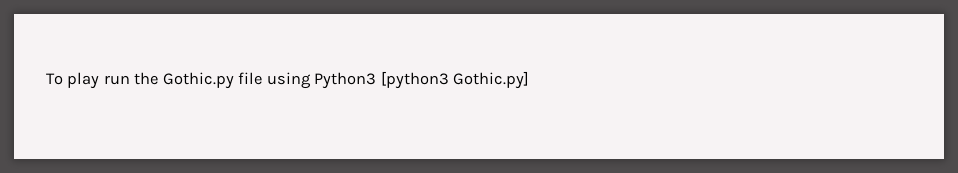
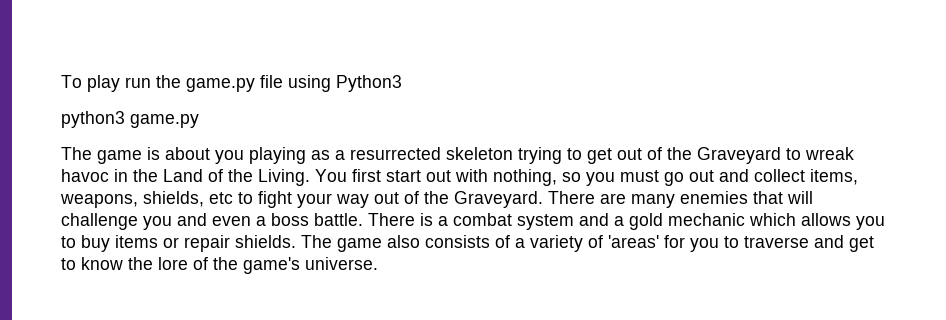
[162,72,234,89] Gothic.py -> [186,78,255,92] game.py
[380,71,530,89] [python3 Gothic.py] -> [61,111,199,128] [61,147,854,164] [61,169,858,186] [60,191,813,208] [61,213,885,230] [61,235,874,252] [61,257,378,274] // python3 game.py // The game is about you playing as a resurrected skeleton trying to get out of the Graveyard to wreak havoc in the Land of the Living. You first start out with nothing, so you must go out and collect items, weapons, shields, etc to fight your way out of the Graveyard. There are many enemies that will challenge you and even a boss battle. There is a combat system and a gold mechanic which allows you to buy items or repair shields. The game also consists of a variety of 'areas' for you to traverse and get to know the lore of the game's universe.

